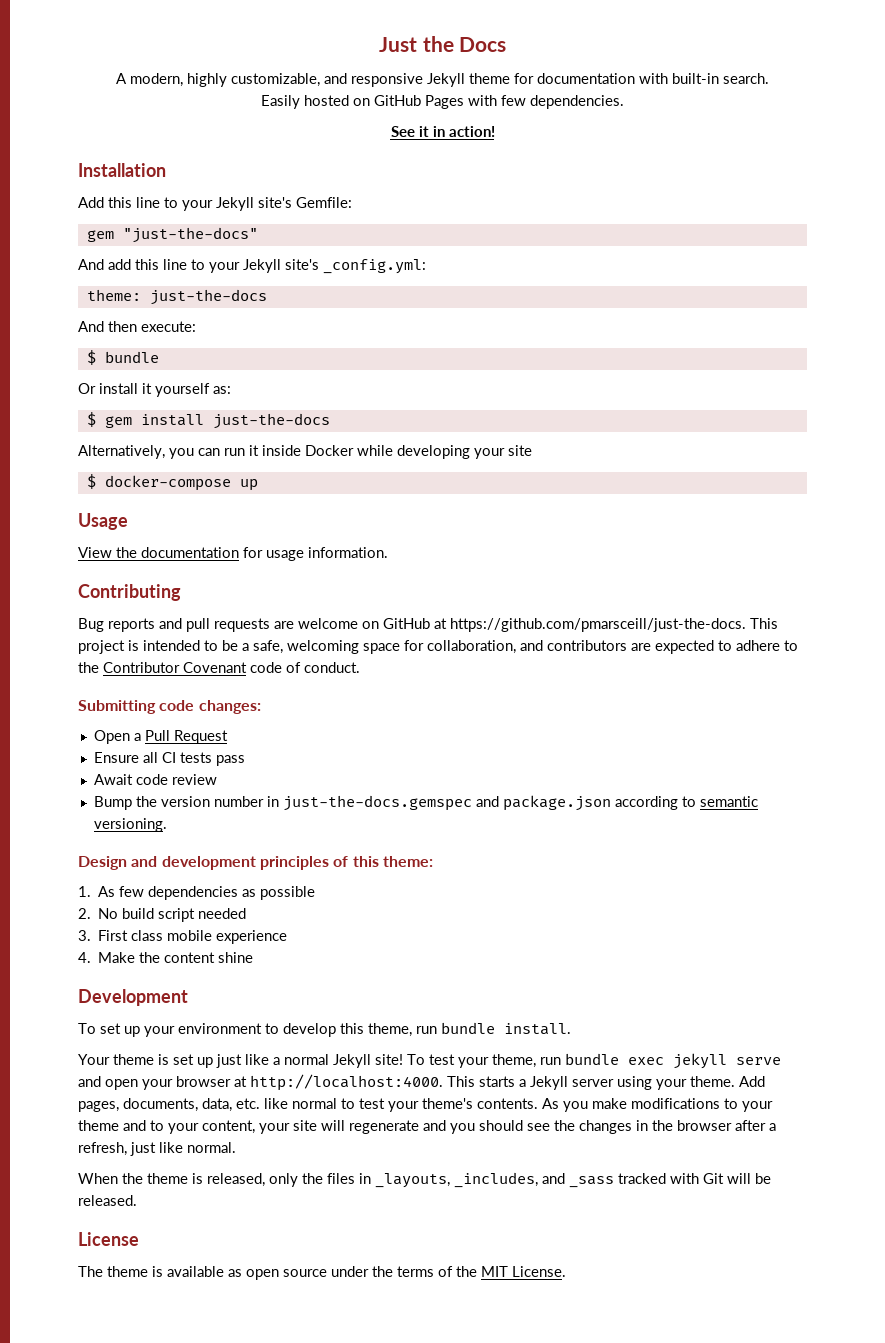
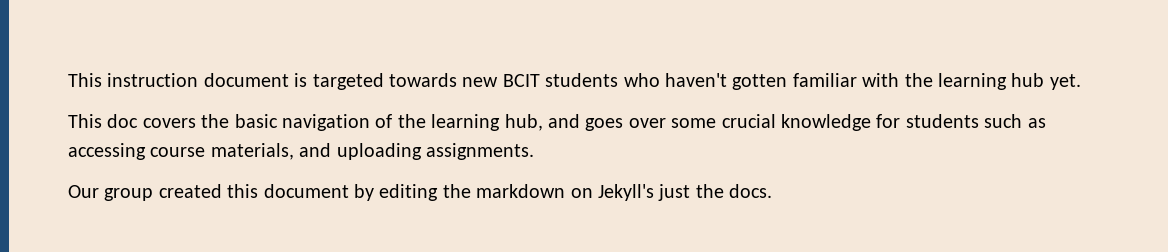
[378,36,507,52] [116,73,769,87] [261,95,624,109] [390,126,495,137] [78,163,166,177] [78,197,352,211] [86,227,258,243] [78,259,426,274] [86,289,267,305] [78,321,196,332] [86,350,159,365] [78,383,231,397] [86,412,330,429] [78,445,532,459] [86,474,258,491] [78,513,128,530] [78,547,388,561] [78,584,181,601] [78,618,778,632] [78,640,798,654] [78,662,360,673] [78,700,261,714] [93,730,228,744] [93,752,245,766] [93,774,217,785] [93,795,758,811] [93,818,167,832] [78,856,433,870] [78,886,316,900] [78,908,247,922] [78,930,288,944] [78,952,254,963] [78,989,188,1006] [78,1022,571,1037] [78,1053,781,1069] [78,1074,765,1091] [78,1098,773,1112] [78,1120,776,1134] [78,1142,236,1156] [78,1172,771,1188] [78,1195,137,1206] [78,1232,139,1246] [78,1266,566,1280] Just the Docs // A modern, highly customizable, and responsive Jekyll theme for documentation with built-in search. // Easily hosted on GitHub Pages with few dependencies. // See it in action! // Installation // Add this line to your Jekyll site's Gemfile: // gem "just-the-docs" // And add this line to your Jekyll site's _config.yml: // theme: just-the-docs // And then execute: // $ bundle // Or install it yourself as: // $ gem install just-the-docs // Alternatively, you can run it inside Docker while developing your site // $ docker-compose up // Usage // View the documentation for usage information. // Contributing // Bug reports and pull requests are welcome on GitHub at https://github.com/pmarsceill/just-the-docs. This project is intended to be a safe, welcoming space for collaboration, and contributors are expected to adhere to the Contributor Covenant code of conduct. // Submitting code changes: // Open a Pull Request // Ensure all CI tests pass // Await code review // Bump the version number in just-the-docs.gemspec and package.json according to semantic versioning. // Design and development principles of this theme: // 1. As few dependencies as possible // 2. No build script needed // 3. First class mobile experience // 4. Make the content shine // Development // To set up your environment to develop this theme, run bundle install. // Your theme is set up just like a normal Jekyll site! To test your theme, run bundle exec jekyll serve and open your browser at http://localhost:4000. This starts a Jekyll server using your theme. Add pages, documents, data, etc. like normal to test your theme's contents. As you make modifications to your theme and to your content, your site will regenerate and you should see the changes in the browser after a refresh, just like normal. // When the theme is released, only the files in _layouts, _includes, and _sass tracked with Git will be released. // License // The theme is available as open source under the terms of the MIT License. -> [68,73,1081,90] [68,114,1046,131] [68,143,534,160] [68,184,773,201] This instruction document is targeted towards new BCIT students who haven't gotten familiar with the learning hub yet. // This doc covers the basic navigation of the learning hub, and goes over some crucial knowledge for students such as accessing course materials, and uploading assignments. // Our group created this document by editing the markdown on Jekyll's just the docs.

